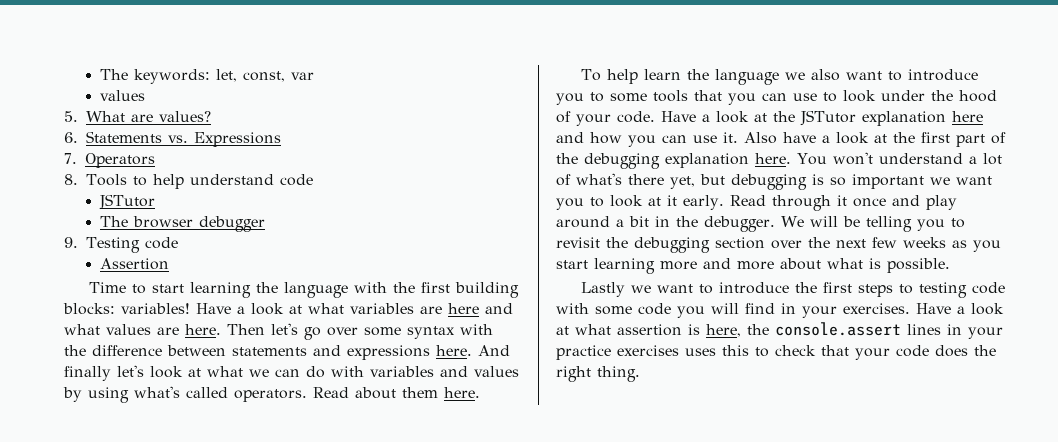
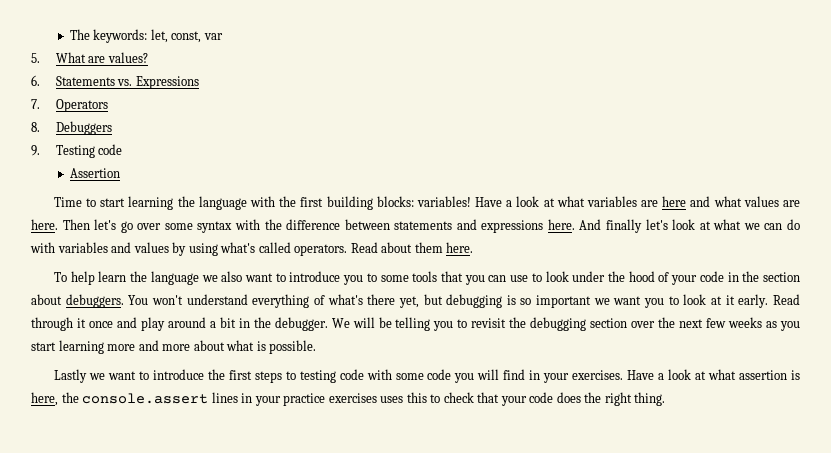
[100,90,146,101] // values -> (223, 36) none
[86,174,313,189] [99,194,156,210] [100,216,266,232] Tools to help understand code // JSTutor // The browser debugger -> [55,121,112,135] Debuggers
[617,110,983,126] [556,132,1006,147] [556,153,791,169] code. Have a look at the JSTutor explanation here and how you can use it. Also have a look at the first part of the debugging explanation here. -> [699,271,801,282] [31,294,124,308] code in the section about debuggers.
[968,153,1002,165] a lot -> [252,294,310,308] everything

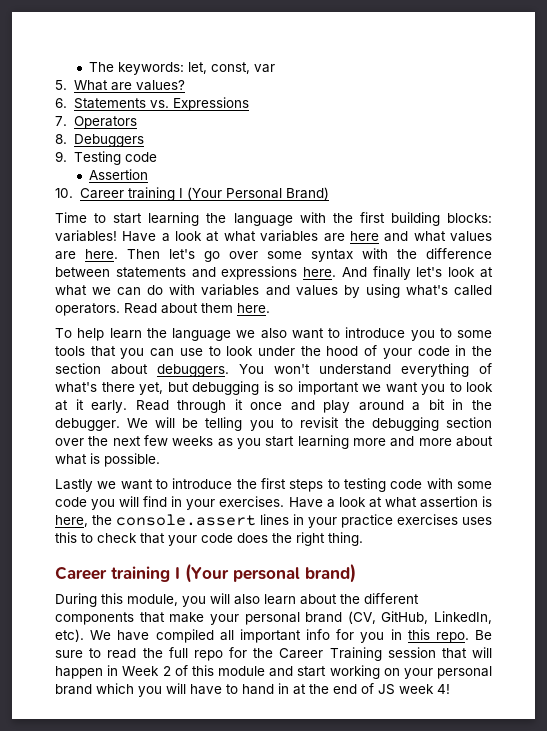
(120, 173) none -> [55,187,329,201] // 10. Career training I (Your Personal Brand)
(666, 399) none -> [55,563,356,583] [55,593,419,607] [55,611,492,625] [55,629,493,643] [55,647,493,661] [55,665,493,679] [55,683,450,697] // Career training I (Your personal brand) // During this module, you will also learn about the different components that make your personal brand (CV, GitHub, LinkedIn, etc). We have compiled all important info for you in this repo. Be sure to read the full repo for the Career Training session that will happen in Week 2 of this module and start working on your personal brand which you will have to hand in at the end of JS week 4!

